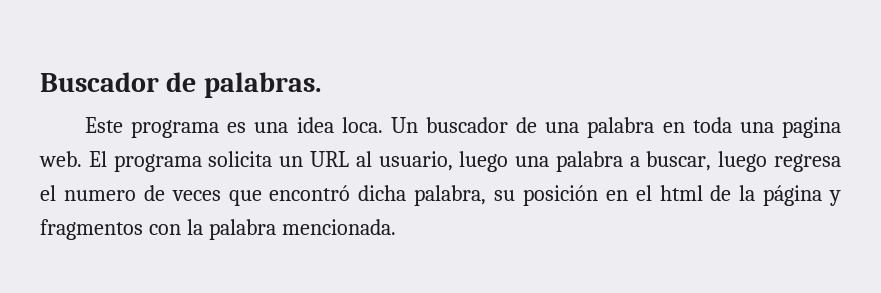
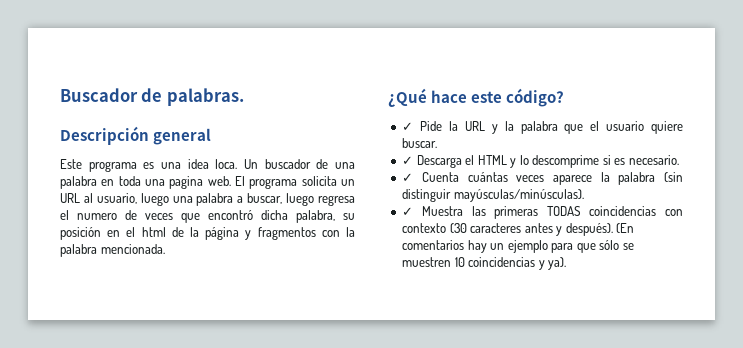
(321, 85) none -> [60,126,212,145] // Descripción general
(396, 227) none -> [388,88,565,107] [402,121,683,134] [402,138,438,148] [402,155,679,168] [402,172,683,185] [402,189,584,202] [402,206,683,219] [402,223,635,236] [402,240,634,253] [402,257,567,270] // ¿Qué hace este código? // ✓ Pide la URL y la palabra que el usuario quiere buscar. // ✓ Descarga el HTML y lo descomprime si es necesario. // ✓ Cuenta cuántas veces aparece la palabra (sin distinguir mayúsculas/minúsculas). // ✓ Muestra las primeras TODAS coincidencias con contexto (30 caracteres antes y después). (En comentarios hay un ejemplo para que sólo se muestren 10 coincidencias y ya).

